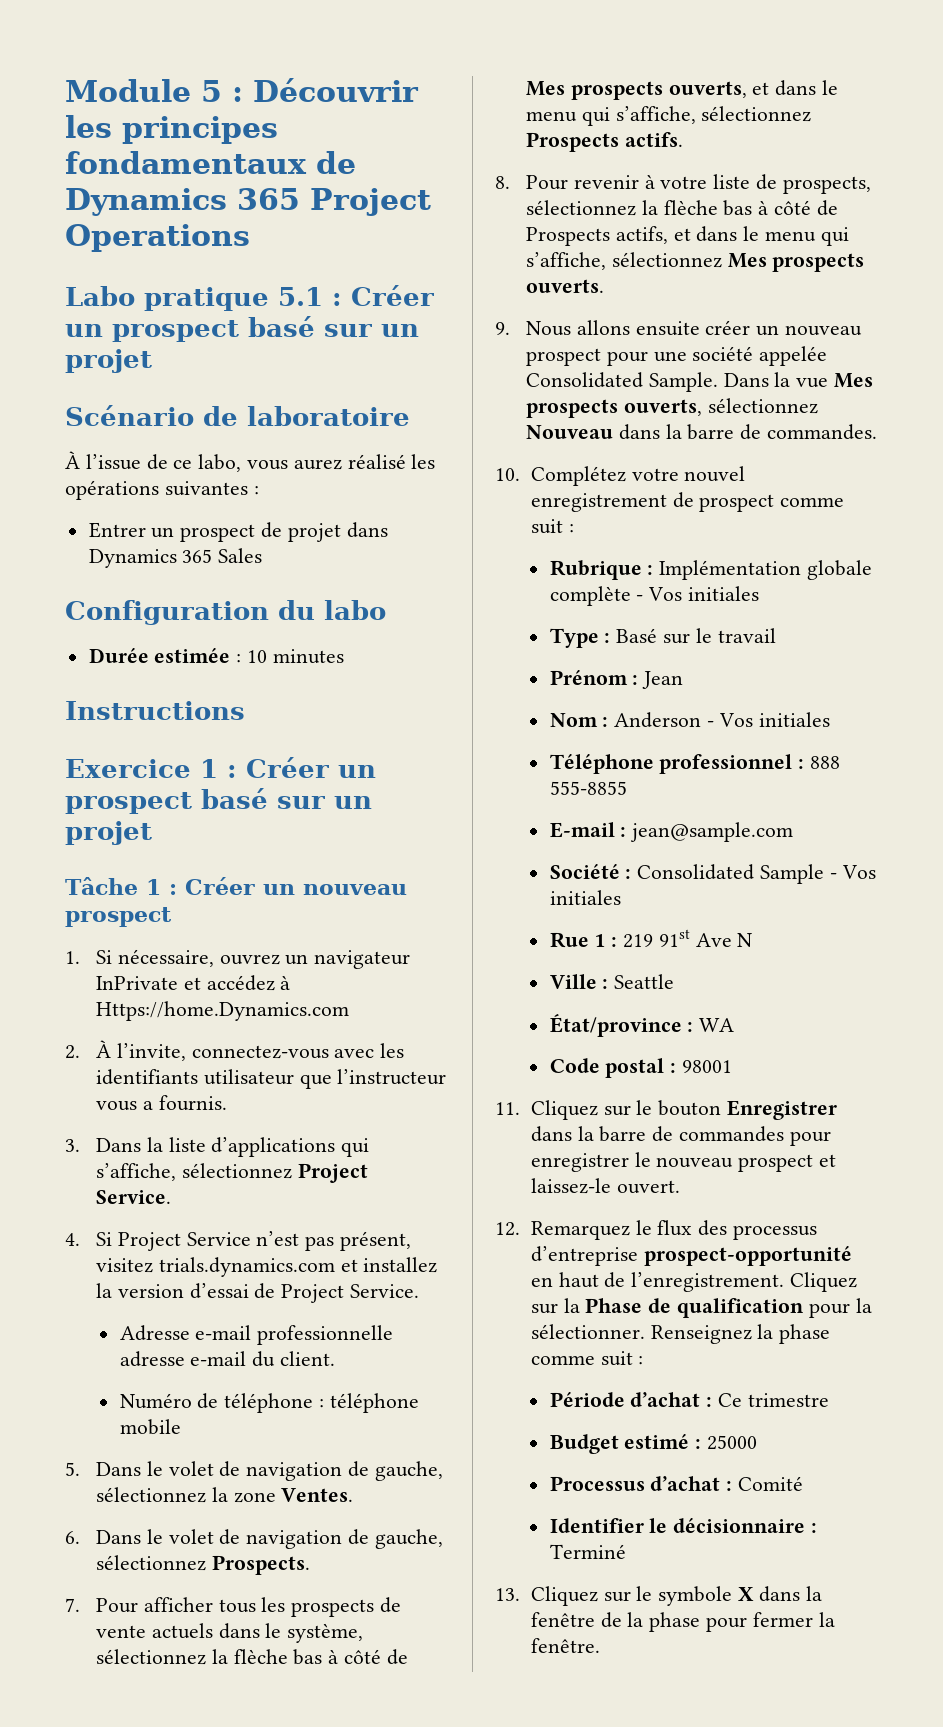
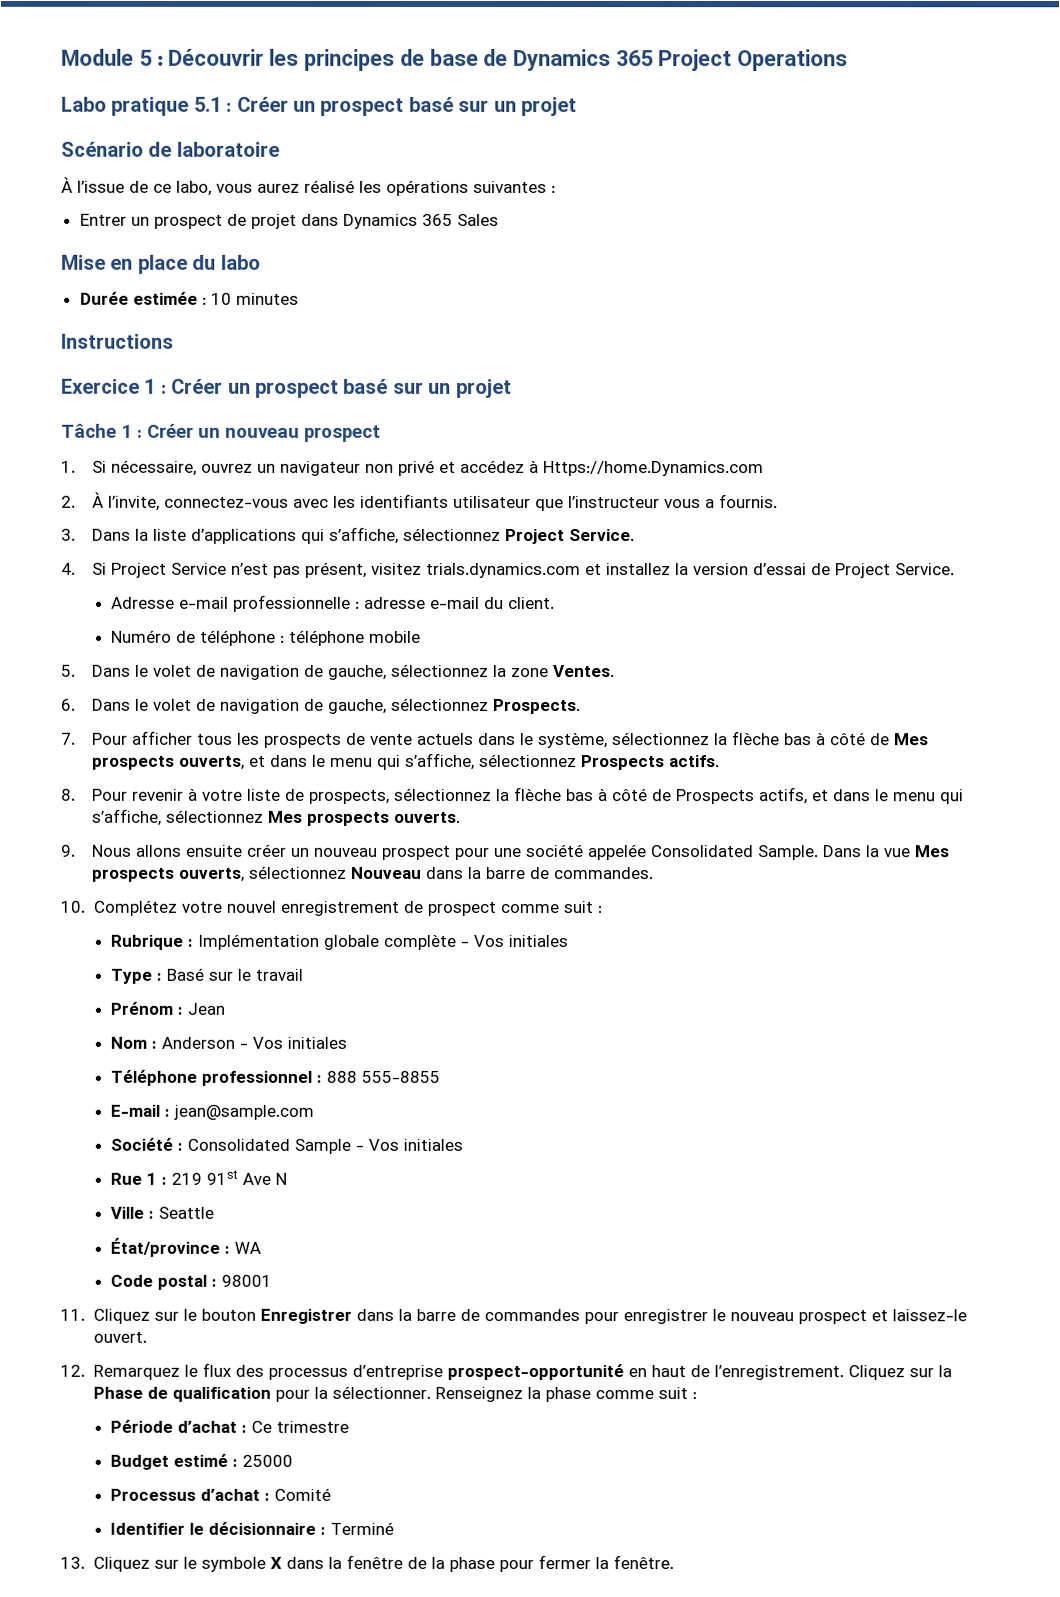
[65,151,307,174] fondamentaux -> [399,48,479,66] de base
[65,600,269,625] Configuration -> [61,254,188,274] Mise en place
[95,976,178,990] InPrivate -> [365,459,436,476] non privé
(394, 1335) none -> [354,601,360,609] :

